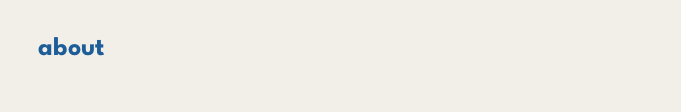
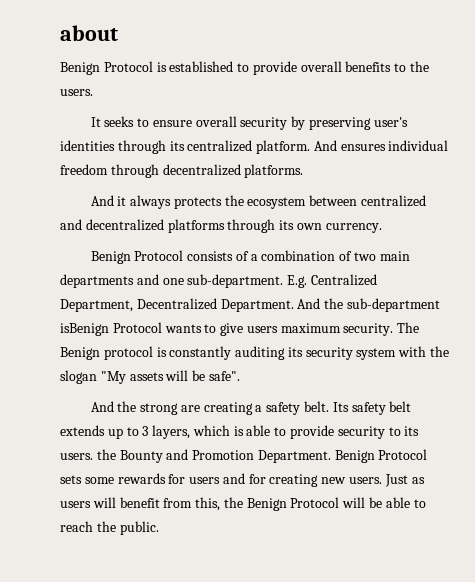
(105, 46) none -> [60,61,430,75] [60,89,93,96] [90,116,408,130] [60,140,449,154] [60,164,304,178] [90,195,427,209] [60,219,382,233] [90,250,410,264] [60,274,377,288] [60,298,440,312] [60,322,420,336] [60,346,450,360] [60,370,240,384] [90,401,412,415] [60,425,420,439] [60,449,428,463] [60,473,425,487] [60,497,426,511] [60,521,159,535] // Benign Protocol is established to provide overall benefits to the users. // It seeks to ensure overall security by preserving user's identities through its centralized platform. And ensures individual freedom through decentralized platforms. // And it always protects the ecosystem between centralized and decentralized platforms through its own currency. // Benign Protocol consists of a combination of two main departments and one sub-department. E.g. Centralized Department, Decentralized Department. And the sub-department isBenign Protocol wants to give users maximum security. The Benign protocol is constantly auditing its security system with the slogan "My assets will be safe". // And the strong are creating a safety belt. Its safety belt extends up to 3 layers, which is able to provide security to its users. the Bounty and Promotion Department. Benign Protocol sets some rewards for users and for creating new users. Just as users will benefit from this, the Benign Protocol will be able to reach the public.

